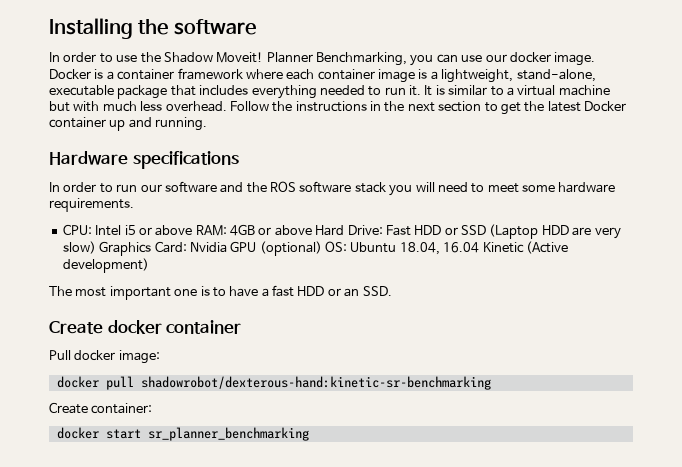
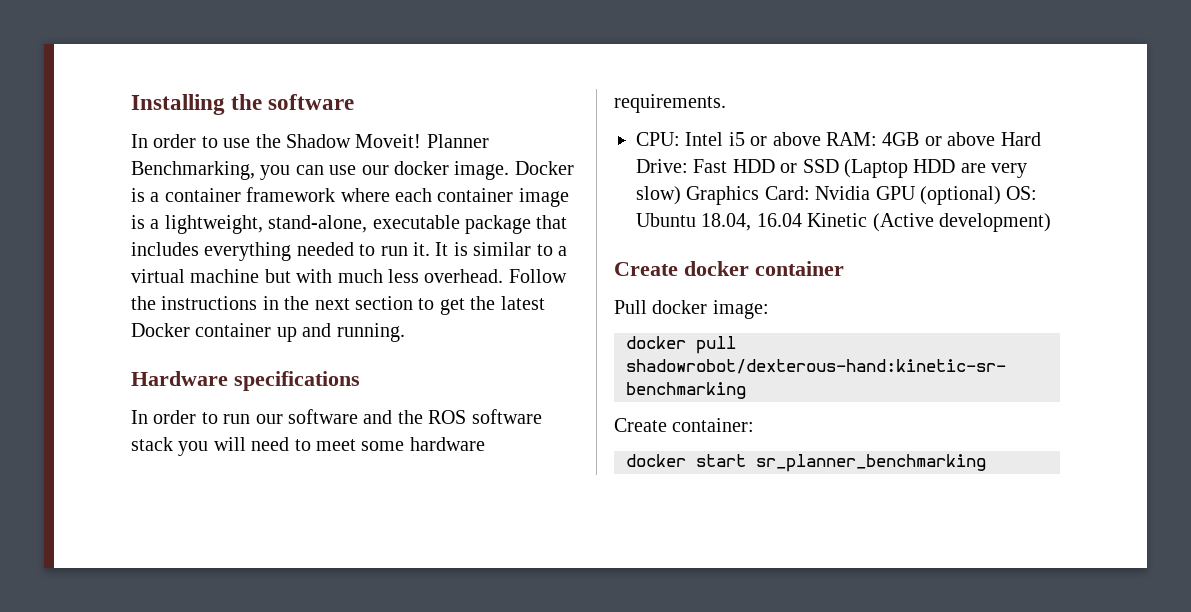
[49,285,392,300] // The most important one is to have a fast HDD or an SSD. -> (1051, 222) none

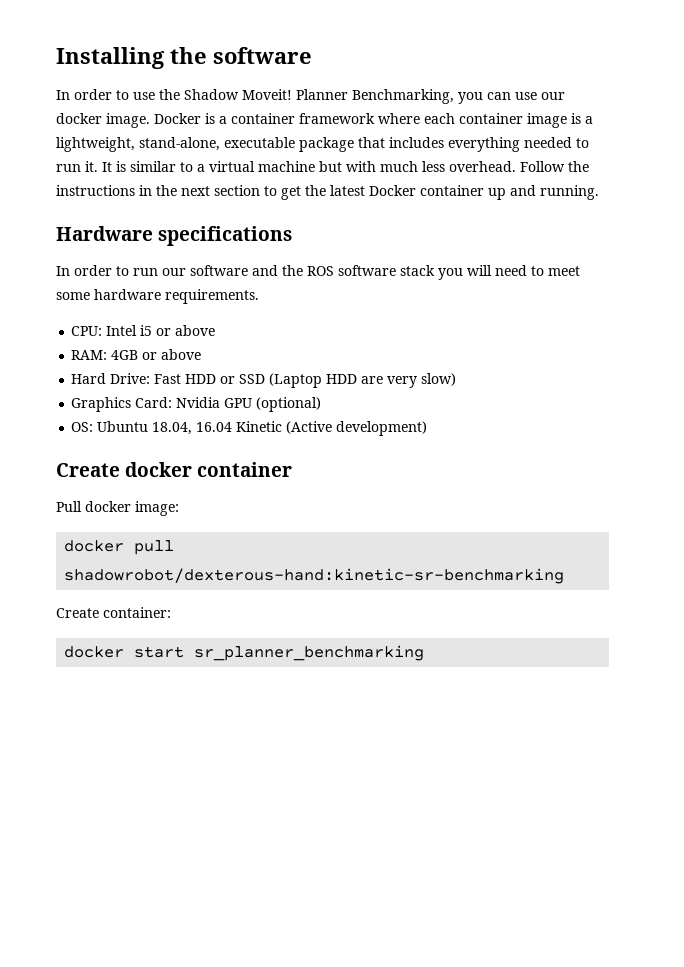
(821, 139) none -> (216, 330) //
(996, 139) none -> (202, 354) //
(681, 195) none -> (457, 379) //
(1001, 195) none -> (322, 404) //

